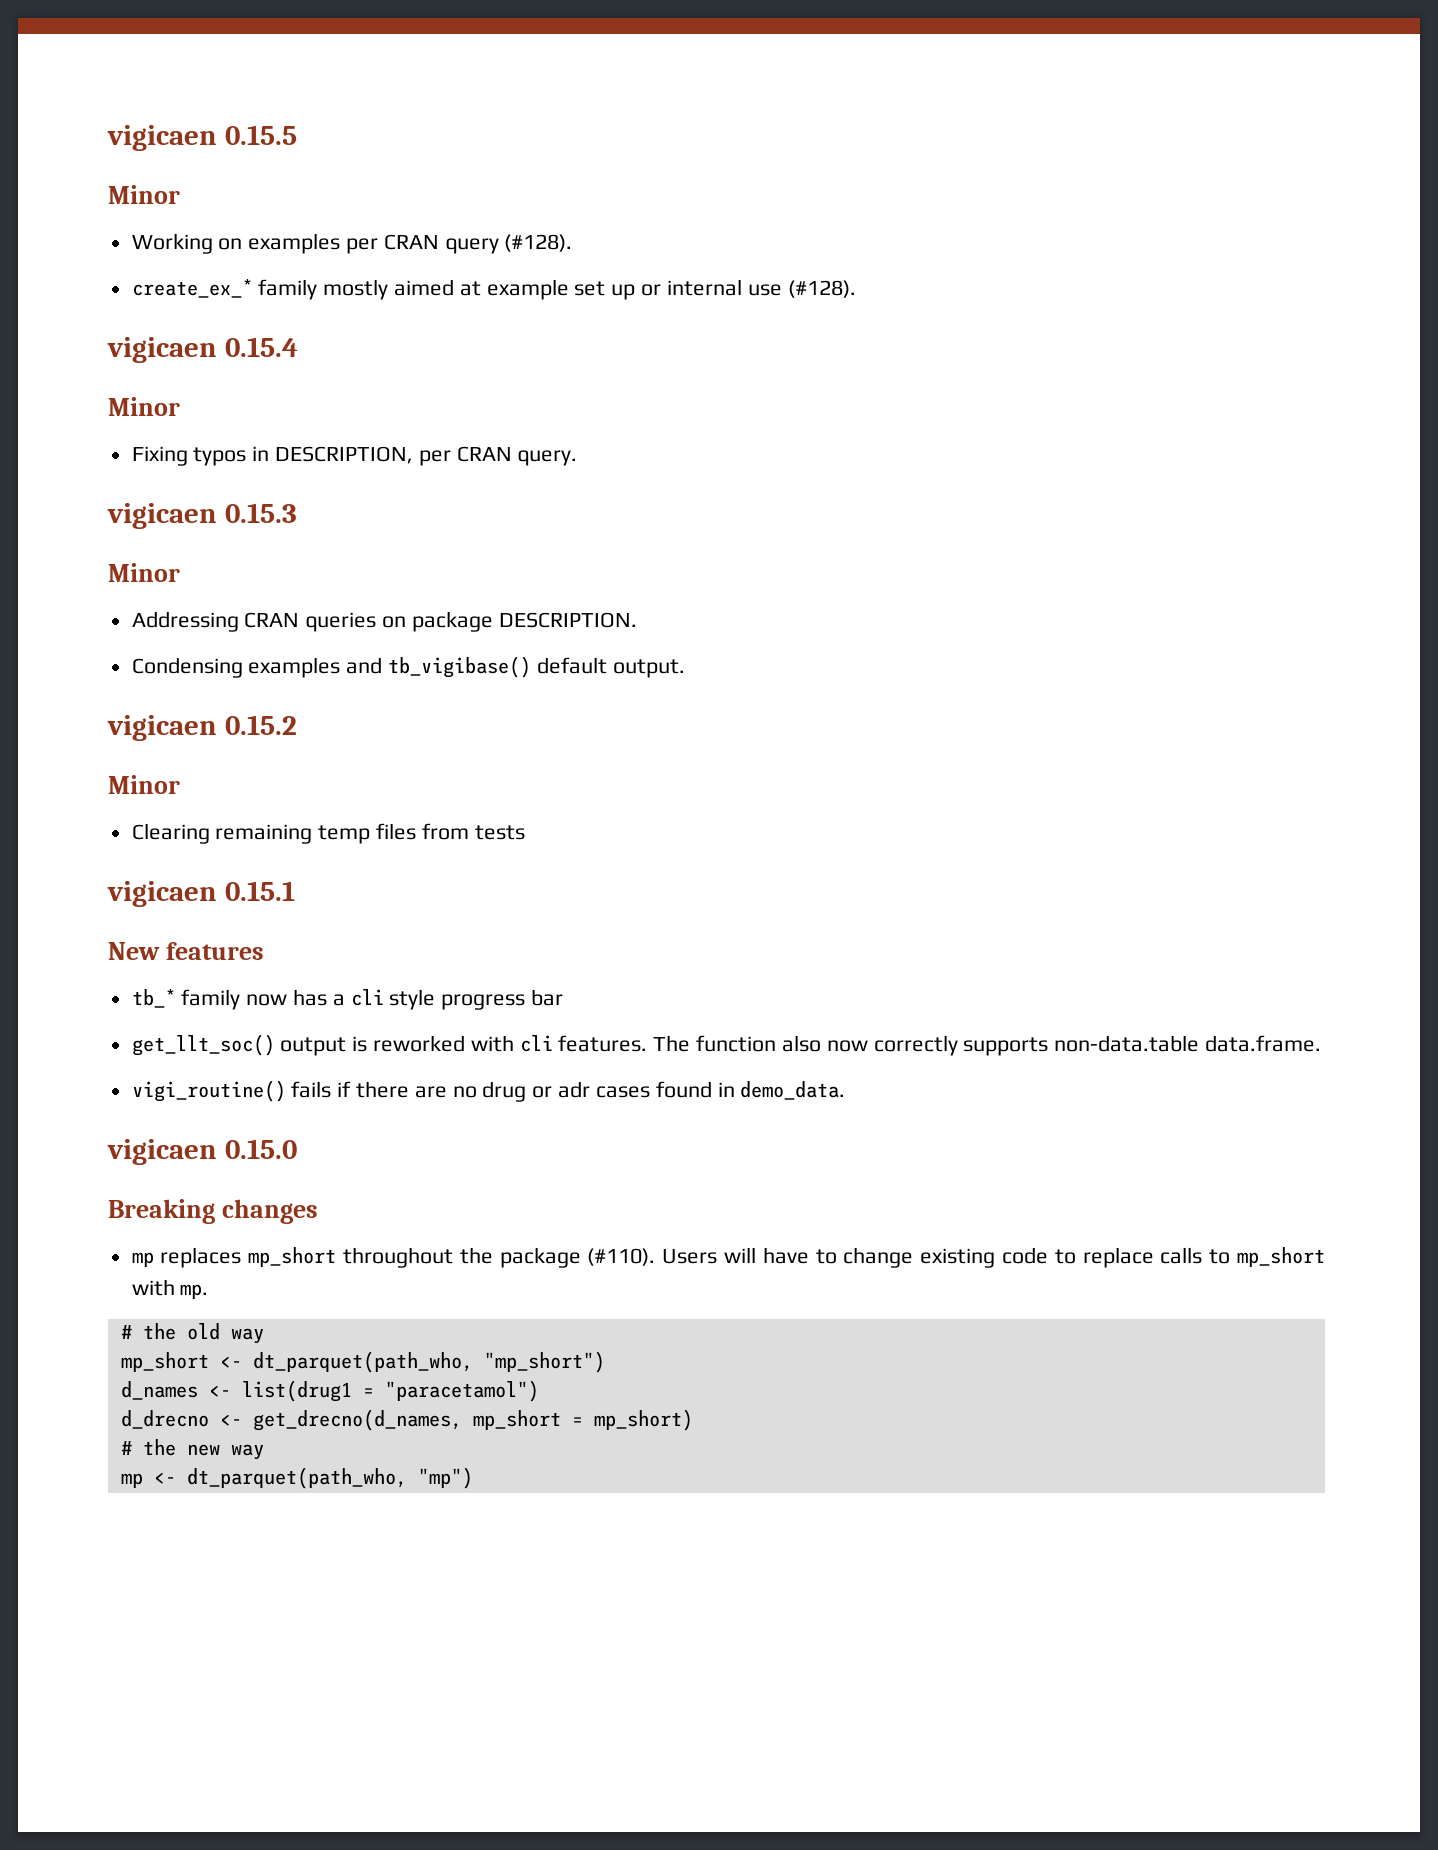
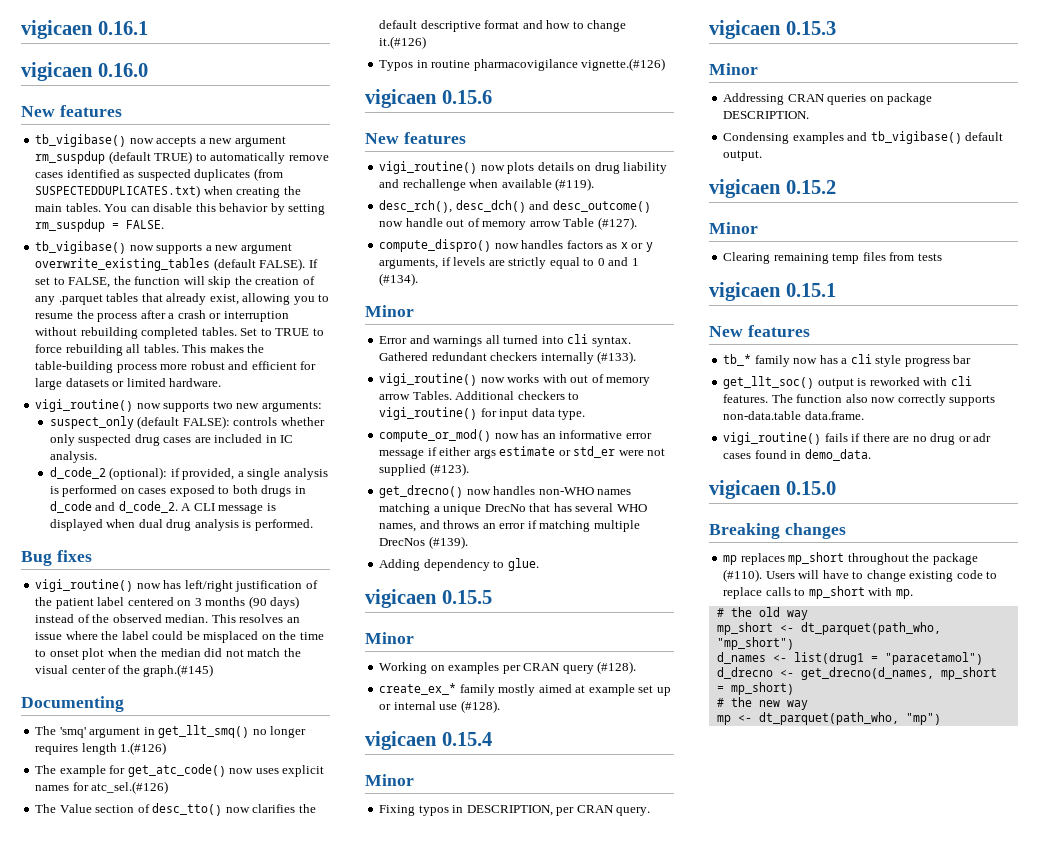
[107,125,217,151] vigicaen -> [21,20,148,39] [21,62,148,81] [21,105,122,117] [35,134,286,147] [35,151,329,164] [35,168,283,181] [35,185,301,198] [35,203,326,215] [35,219,165,232] [35,241,292,254] [35,258,318,271] [35,276,315,288] [35,293,330,305] [35,310,289,322] [35,327,324,339] [35,344,265,356] [35,361,317,373] [35,378,222,390] [35,399,322,412] [49,416,325,429] [49,434,294,446] [49,451,97,463] [49,467,328,480] [49,485,306,497] [49,501,276,514] [49,519,313,531] [21,550,92,566] [35,579,318,592] [35,596,300,609] [35,614,300,623] [35,631,324,643] [35,648,301,660] [35,664,214,677] [21,696,124,712] [35,725,307,738] [35,742,167,755] [35,764,325,777] [35,781,169,794] [35,803,316,816] [379,20,627,32] [379,36,427,49] [379,58,666,71] [365,89,492,108] [365,132,466,144] [379,161,668,174] [379,178,595,191] [379,200,651,213] [379,217,637,230] [379,239,653,252] [379,257,639,269] [379,273,419,286] [365,305,414,317] [379,334,631,347] [379,351,637,364] [379,373,651,386] [379,391,580,400] [379,407,586,420] [379,429,652,442] [379,446,666,459] [379,463,469,476] [379,485,632,498] [379,503,647,515] [379,520,640,532] [379,536,468,549] [379,558,539,571] [365,589,437,608] vigicaen 0.16.1 // vigicaen 0.16.0 // New features // tb_vigibase() now accepts a new argument rm_suspdup (default TRUE) to automatically remove cases identified as suspected duplicates (from SUSPECTEDDUPLICATES.txt) when creating the main tables. You can disable this behavior by setting rm_suspdup = FALSE. // tb_vigibase() now supports a new argument overwrite_existing_tables (default FALSE). If set to FALSE, the function will skip the creation of any .parquet tables that already exist, allowing you to resume the process after a crash or interruption without rebuilding completed tables. Set to TRUE to force rebuilding all tables. This makes the table-building process more robust and efficient for large datasets or limited hardware. // vigi_routine() now supports two new arguments: // suspect_only (default FALSE): controls whether only suspected drug cases are included in IC analysis. // d_code_2 (optional): if provided, a single analysis is performed on cases exposed to both drugs in d_code and d_code_2. A CLI message is displayed when dual drug analysis is performed. // Bug fixes // vigi_routine() now has left/right justification of the patient label centered on 3 months (90 days) instead of the observed median. This resolves an issue where the label could be misplaced on the time to onset plot when the median did not match the visual center of the graph.(#145) // Documenting // The 'smq' argument in get_llt_smq() no longer requires length 1.(#126) // The example for get_atc_code() now uses explicit names for atc_sel.(#126) // The Value section of desc_tto() now clarifies the default descriptive format and how to change it.(#126) // Typos in routine pharmacovigilance vignette.(#126) // vigicaen 0.15.6 // New features // vigi_routine() now plots details on drug liability and rechallenge when available (#119). // desc_rch(), desc_dch() and desc_outcome() now handle out of memory arrow Table (#127). // compute_dispro() now handles factors as x or y arguments, if levels are strictly equal to 0 and 1 (#134). // Minor // Error and warnings all turned into cli syntax. Gathered redundant checkers internally (#133). // vigi_routine() now works with out of memory arrow Tables. Additional checkers to vigi_routine() for input data type. // compute_or_mod() now has an informative error message if either args estimate or std_er were not supplied (#123). // get_drecno() now handles non-WHO names matching a unique DrecNo that has several WHO names, and throws an error if matching multiple DrecNos (#139). // Adding dependency to glue. // vigicaen

